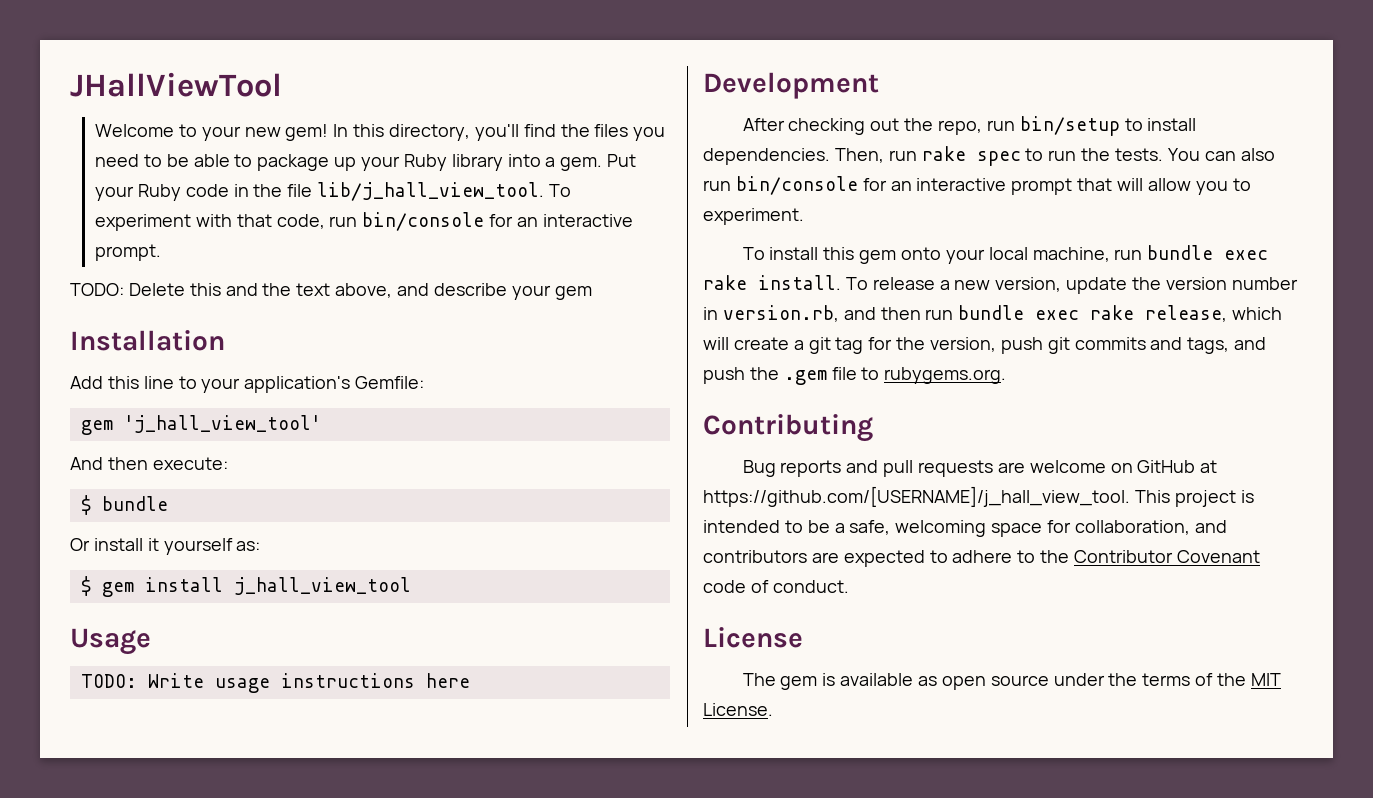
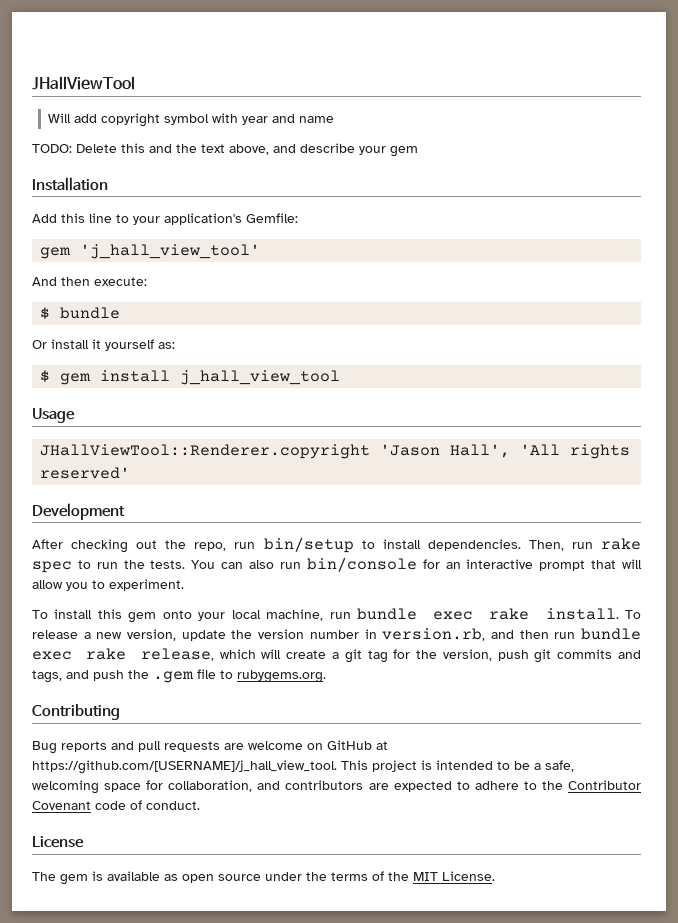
[94,124,666,141] [94,154,637,171] [94,182,572,201] [94,212,633,231] [94,244,161,261] Welcome to your new gem! In this directory, you'll find the files you need to be able to package up your Ruby library into a gem. Put your Ruby code in the file lib/j_hall_view_tool. To experiment with that code, run bin/console for an interactive prompt. -> [48,113,335,127] Will add copyright symbol with year and name
[80,673,470,693] TODO: Write usage instructions here -> [40,444,631,459] [40,467,131,479] JHallViewTool::Renderer.copyright 'Jason Hall', 'All rights reserved'

